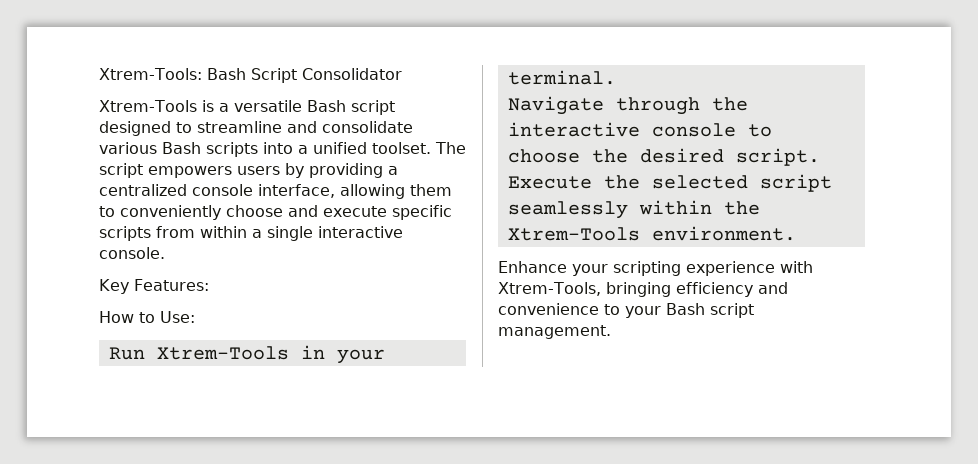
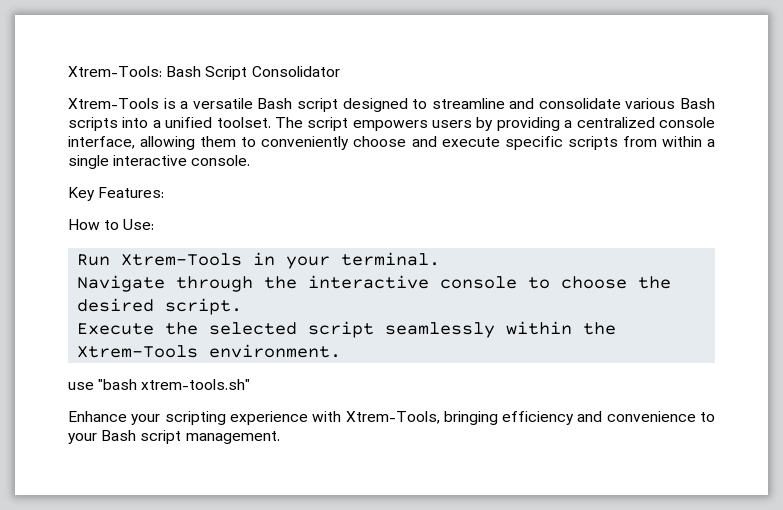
(796, 233) none -> [68,379,251,390] // use "bash xtrem-tools.sh"

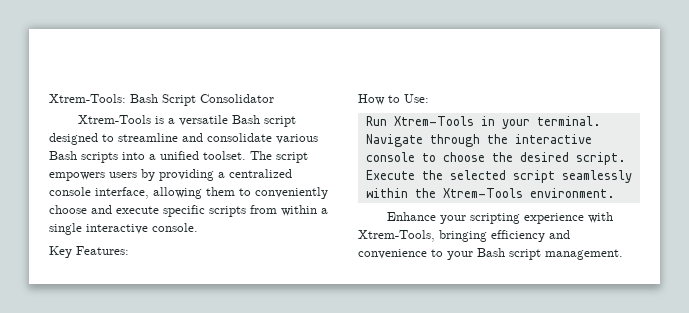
[68,379,251,390] // use "bash xtrem-tools.sh" -> (615, 193) none

